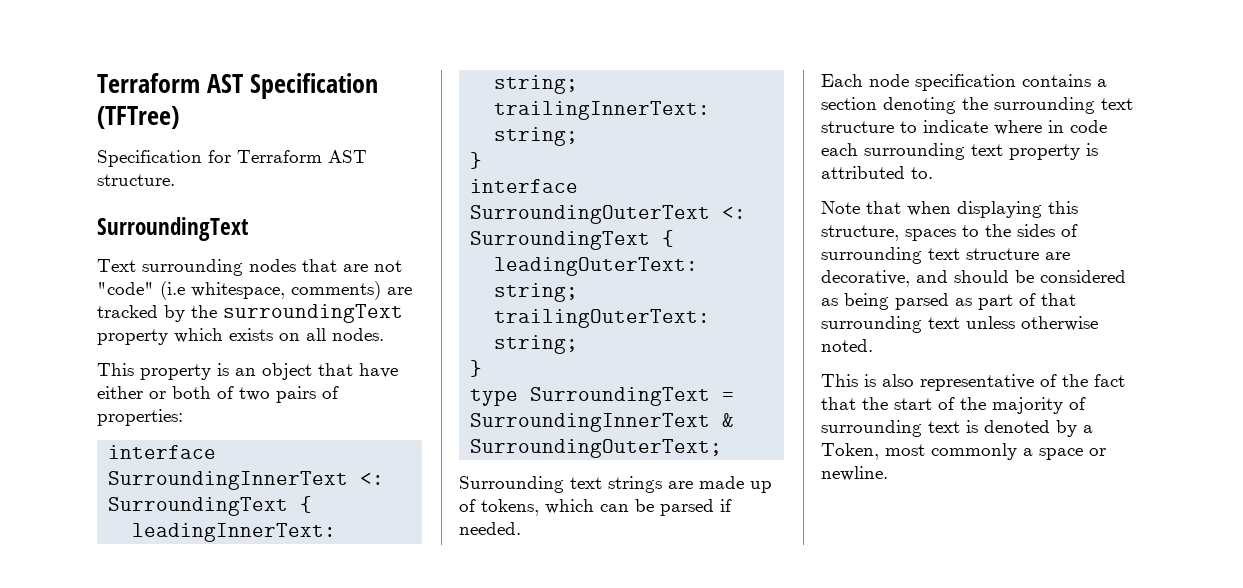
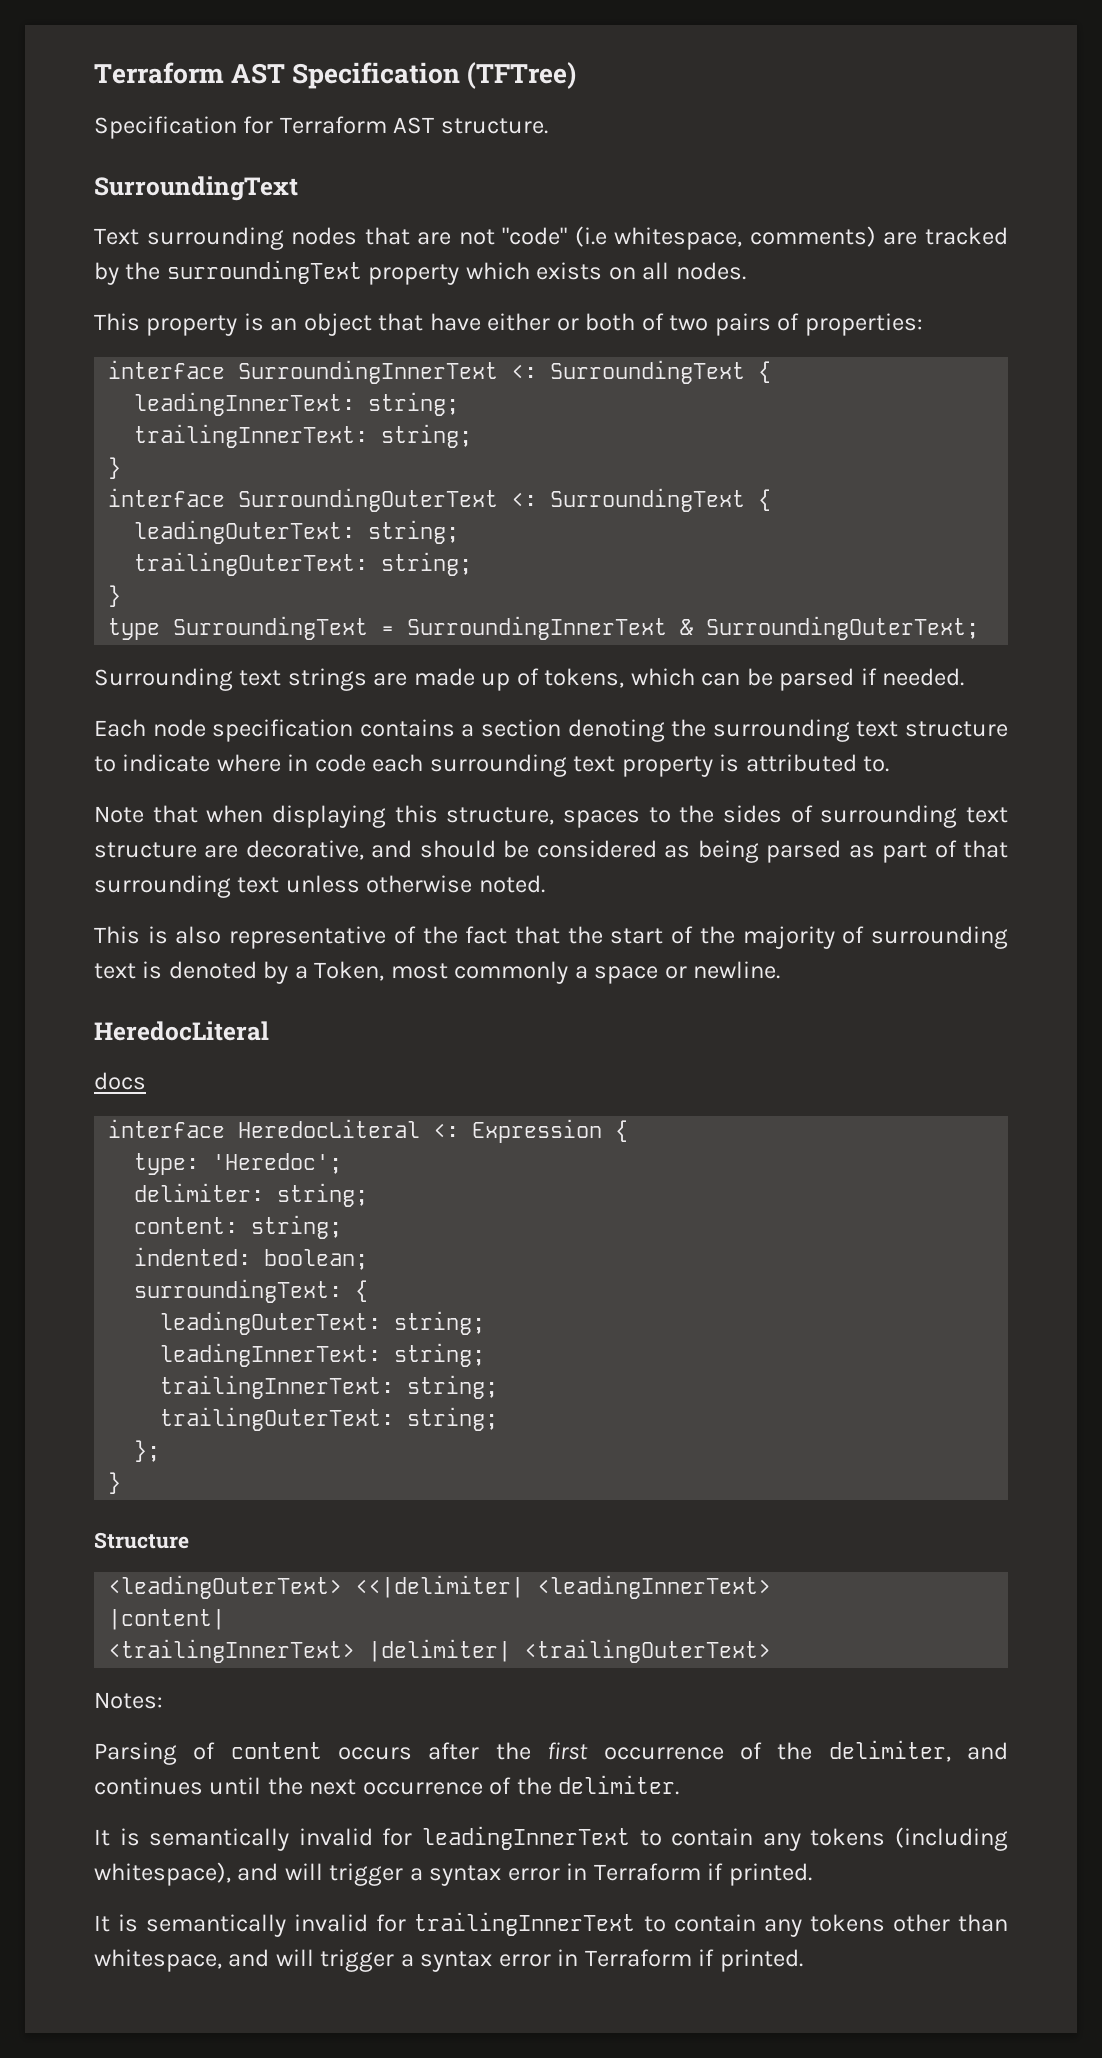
(888, 473) none -> [94,1021,269,1041] [94,1072,146,1090] [108,1119,629,1143] [134,1153,343,1175] [134,1183,369,1207] [134,1215,343,1239] [134,1247,369,1270] [134,1279,369,1303] [160,1311,486,1335] [160,1343,486,1367] [160,1375,499,1399] [160,1407,499,1431] [134,1440,161,1462] [108,1472,122,1494] [94,1532,189,1549] [108,1575,772,1599] [108,1609,226,1630] [108,1639,772,1663] [94,1692,163,1709] [94,1740,1009,1765] [94,1775,680,1795] [94,1826,1009,1851] [94,1862,812,1886] [94,1912,1009,1937] [94,1949,803,1972] // HeredocLiteral // docs // interface HeredocLiteral <: Expression { // type: 'Heredoc'; // delimiter: string; // content: string; // indented: boolean; // surroundingText: { // leadingOuterText: string; // leadingInnerText: string; // trailingInnerText: string; // trailingOuterText: string; // }; // } // Structure // <leadingOuterText> <<|delimiter| <leadingInnerText> // |content| // <trailingInnerText> |delimiter| <trailingOuterText> // Notes: // Parsing of content occurs after the first occurrence of the delimiter, and continues until the next occurrence of the delimiter. // It is semantically invalid for leadingInnerText to contain any tokens (including whitespace), and will trigger a syntax error in Terraform if printed. // It is semantically invalid for trailingInnerText to contain any tokens other than whitespace, and will trigger a syntax error in Terraform if printed.

